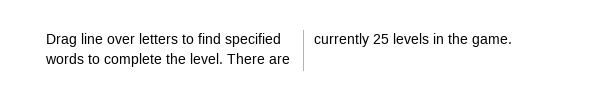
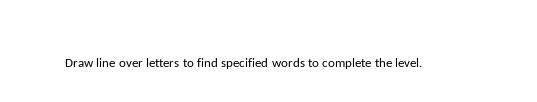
[46,34,77,47] Drag -> [65,59,94,67] Draw
[227,53,290,64] [314,33,512,47] There are currently 25 levels in the game. -> (423, 62) none

